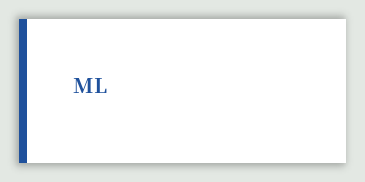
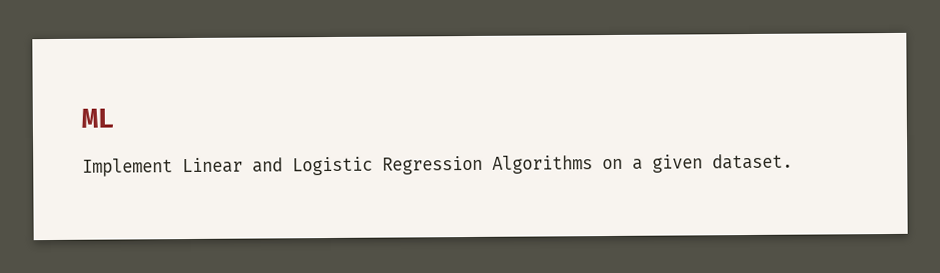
(107, 85) none -> [82,153,793,177] // Implement Linear and Logistic Regression Algorithms on a given dataset.

